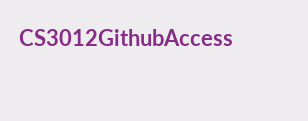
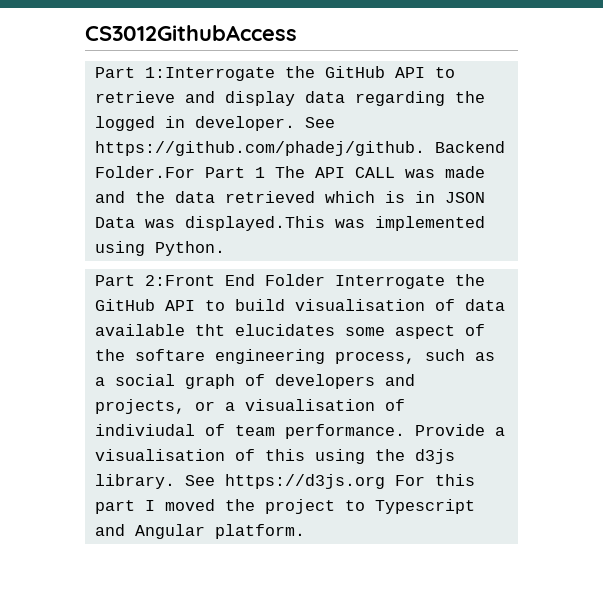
(233, 37) none -> [94,66,455,81] [94,91,485,106] [94,116,335,131] [94,141,505,156] [94,166,485,178] [94,191,485,203] [94,216,485,231] [94,241,225,256] [94,274,485,289] [94,299,505,311] [94,324,485,339] [94,349,495,364] [94,374,415,389] [94,399,405,414] [94,424,505,439] [94,449,455,464] [94,474,475,489] [94,499,475,514] [94,524,305,539] // Part 1:Interrogate the GitHub API to retrieve and display data regarding the logged in developer. See https://github.com/phadej/github. Backend Folder.For Part 1 The API CALL was made and the data retrieved which is in JSON Data was displayed.This was implemented using Python. // Part 2:Front End Folder Interrogate the GitHub API to build visualisation of data available tht elucidates some aspect of the softare engineering process, such as a social graph of developers and projects, or a visualisation of indiviudal of team performance. Provide a visualisation of this using the d3js library. See https://d3js.org For this part I moved the project to Typescript and Angular platform.

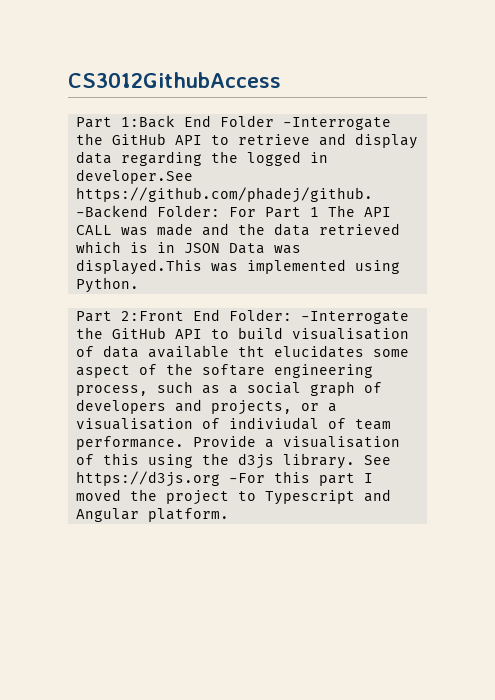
[144,67,275,81] 1:Interrogate -> [121,115,392,130] 1:Back End Folder -Interrogate
[194,116,335,131] [94,141,505,156] [94,166,195,178] developer. See https://github.com/phadej/github. Backend Folder.For -> [76,169,194,184] [76,187,374,203] [76,205,257,218] developer.See https://github.com/phadej/github. -Backend Folder: For
[264,274,445,289] Folder Interrogate -> [229,309,410,324] Folder: -Interrogate
[394,475,425,486] For -> [229,473,266,483] -For

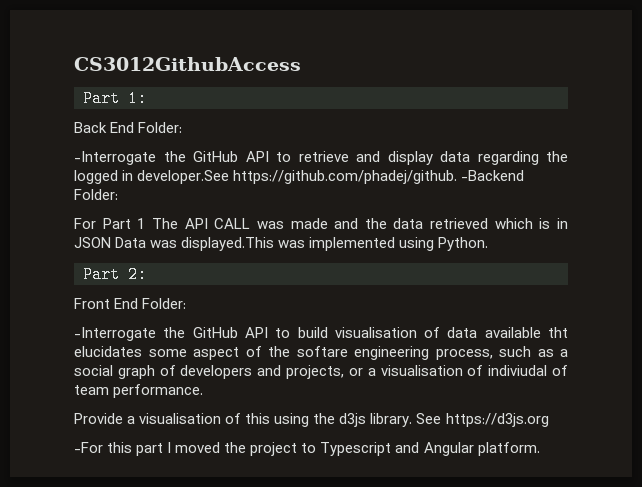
[121,115,275,128] 1:Back End Folder -> [128,90,147,107] [74,122,183,133] 1: // Back End Folder: //
(221, 211) none -> (118, 194) //
[121,309,293,321] 2:Front End Folder: -> [128,266,147,283] [74,298,187,309] 2: // Front End Folder: //
(185, 443) none -> (204, 391) //
(221, 479) none -> (549, 420) //

